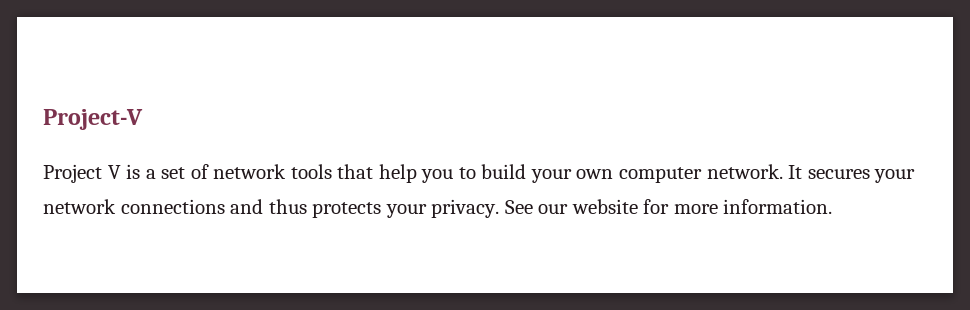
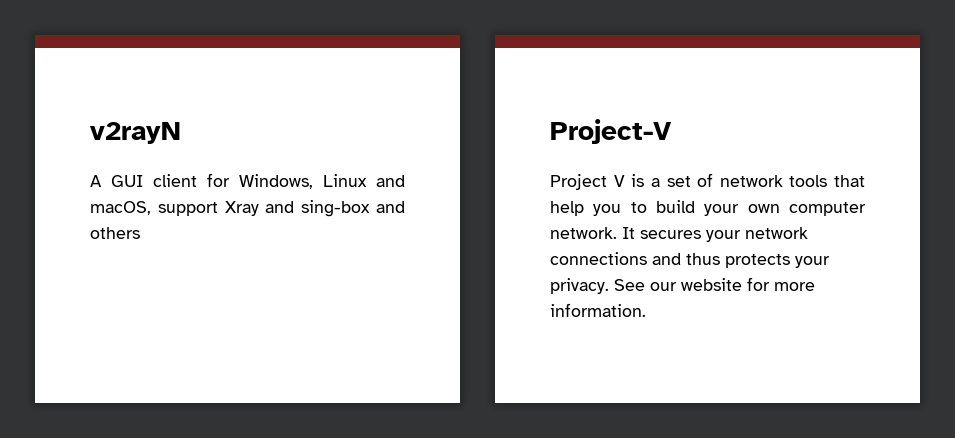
(43, 119) none -> [90,122,181,144] [90,173,405,189] [90,200,406,217] [90,227,140,239] v2rayN // A GUI client for Windows, Linux and macOS, support Xray and sing-box and others //

